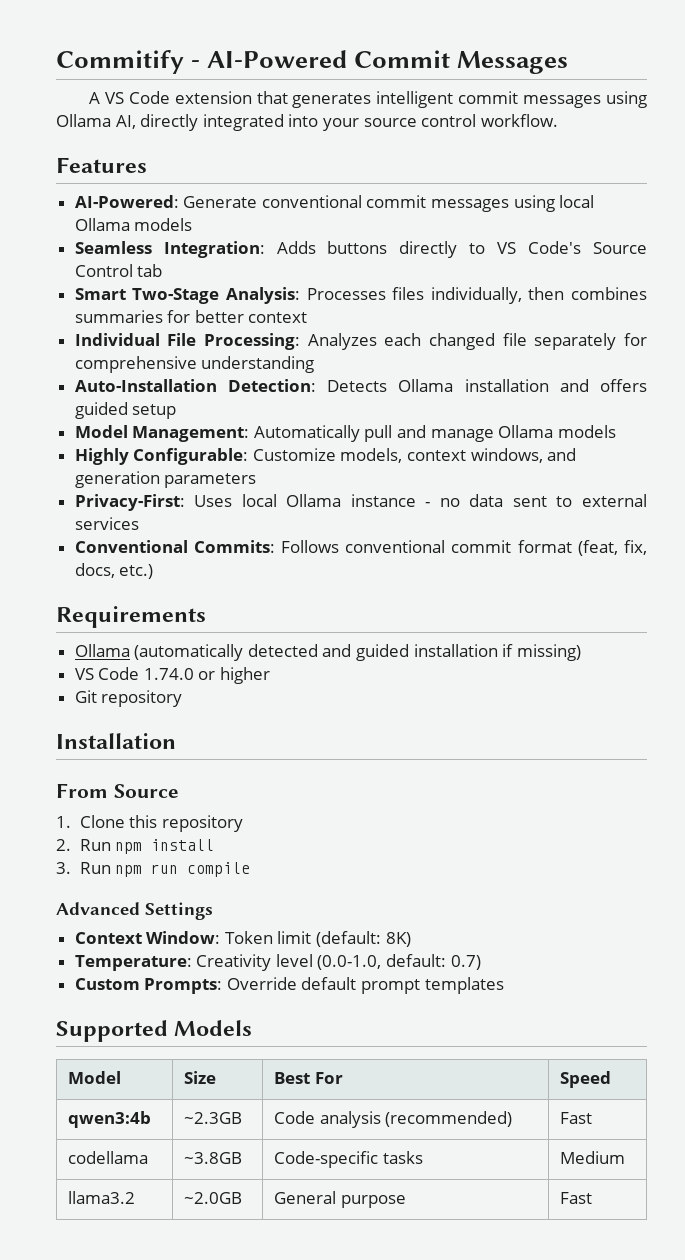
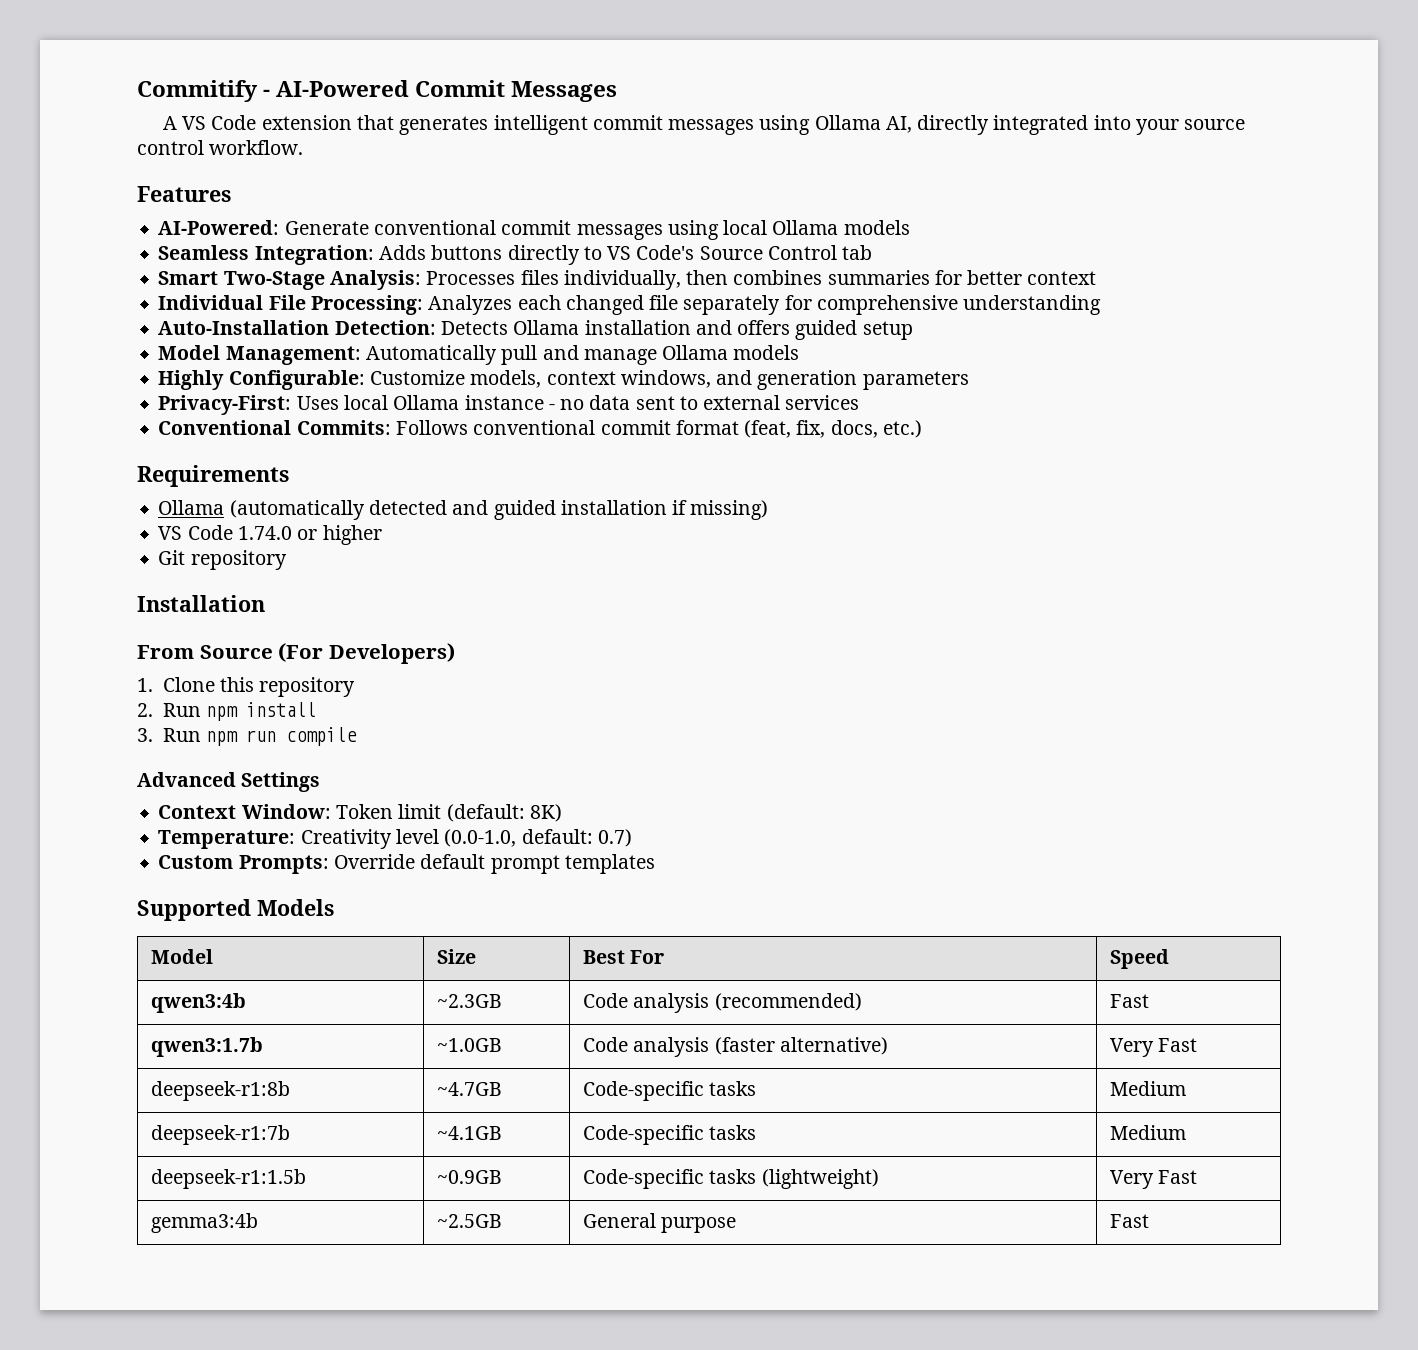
(179, 791) none -> [278,643,455,664] (For Developers)
[68,1151,149,1164] [184,1152,243,1164] [274,1151,423,1168] [560,1151,626,1164] [68,1191,136,1204] [184,1192,243,1204] codellama | ~3.8GB | Code-specific tasks | Medium // llama3.2 | ~2.0GB -> [151,1037,264,1057] [437,1038,503,1052] [583,1037,888,1057] [1110,1038,1198,1057] [151,1081,291,1101] [437,1082,503,1096] [583,1081,757,1101] [1110,1081,1187,1096] [151,1125,291,1145] [437,1126,503,1140] [583,1125,757,1145] [1110,1125,1187,1140] [151,1169,307,1189] [437,1170,503,1184] [583,1169,879,1189] [1110,1170,1198,1189] [151,1213,259,1233] [437,1214,503,1228] qwen3:1.7b | ~1.0GB | Code analysis (faster alternative) | Very Fast // deepseek-r1:8b | ~4.7GB | Code-specific tasks | Medium // deepseek-r1:7b | ~4.1GB | Code-specific tasks | Medium // deepseek-r1:1.5b | ~0.9GB | Code-specific tasks (lightweight) | Very Fast // gemma3:4b | ~2.5GB

